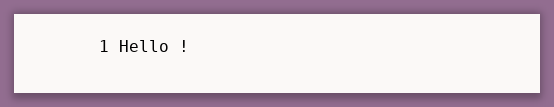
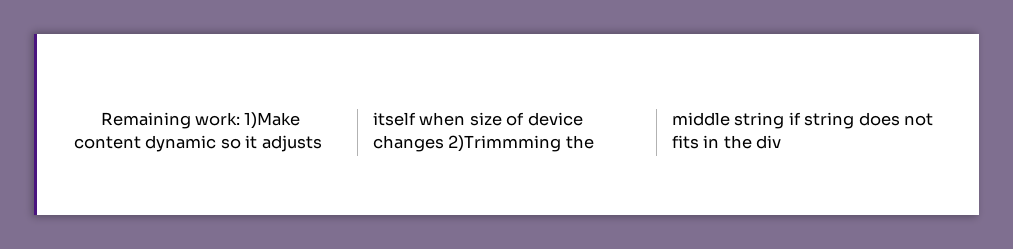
[99,40,189,52] 1 Hello ! -> [100,112,301,129] [74,135,322,152] [373,112,583,126] [373,135,594,152] [672,112,934,129] [672,135,782,149] Remaining work: 1)Make content dynamic so it adjusts itself when size of device changes 2)Trimmming the middle string if string does not fits in the div

